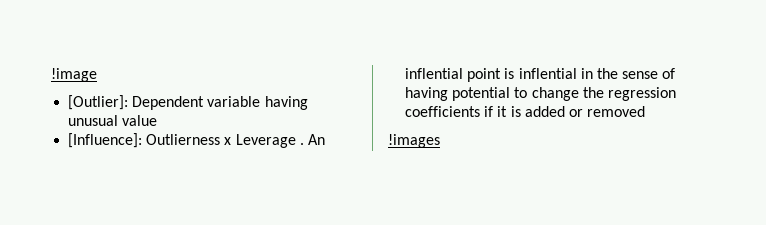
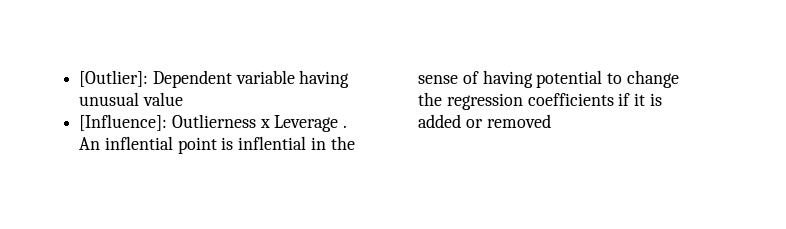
[51,68,97,82] !image // -> (79, 78) none
[388,134,440,148] // !images -> (551, 121) none

